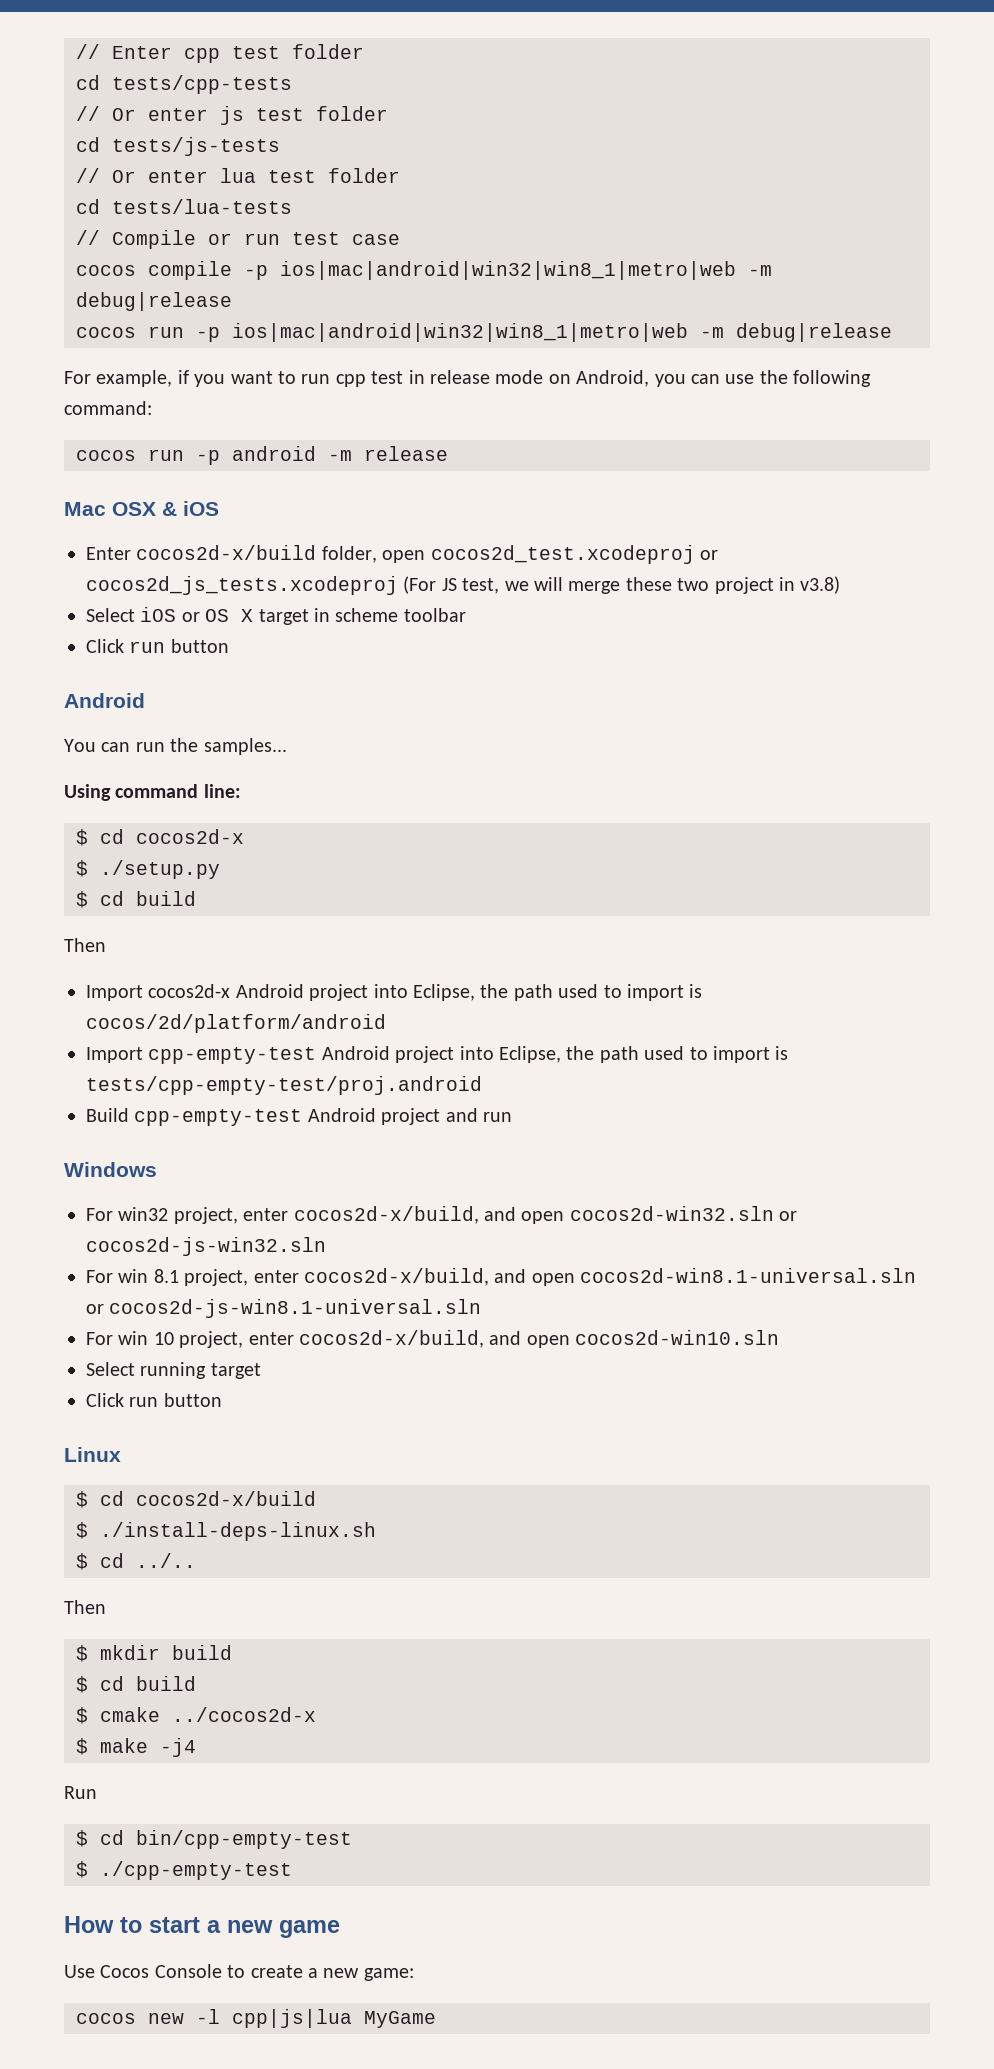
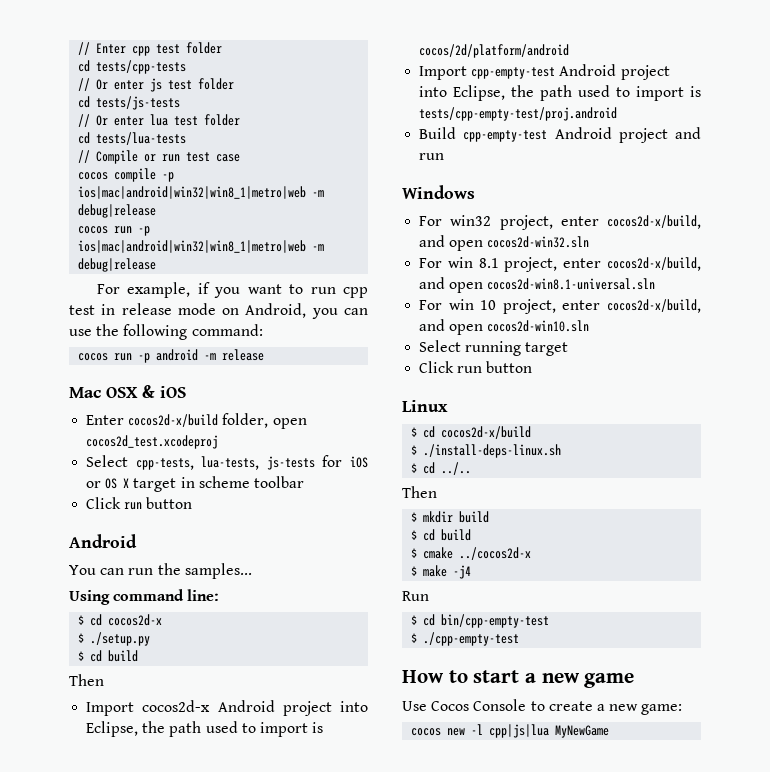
[699,550,718,560] [86,576,841,595] [86,608,135,622] or cocos2d_js_tests.xcodeproj (For JS test, we will merge these two project in v3.8) // Select -> [86,455,343,470] // Select cpp-tests, lua-tests, js-tests for
[779,1211,798,1221] [86,1237,326,1256] or cocos2d-js-win32.sln -> (590, 242) none
[86,1299,482,1318] or cocos2d-js-win8.1-universal.sln -> (656, 284) none
[364,2011,436,2028] MyGame -> [555,725,610,738] MyNewGame

